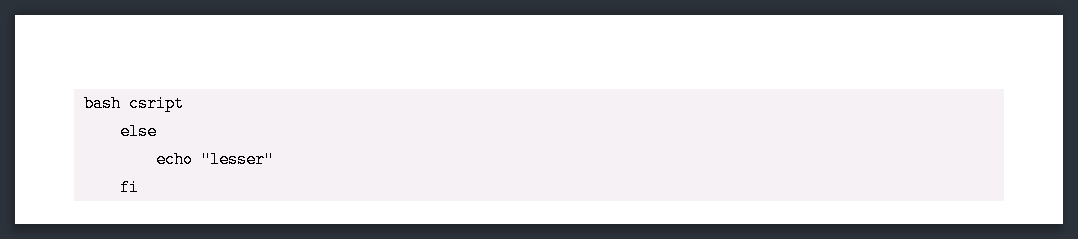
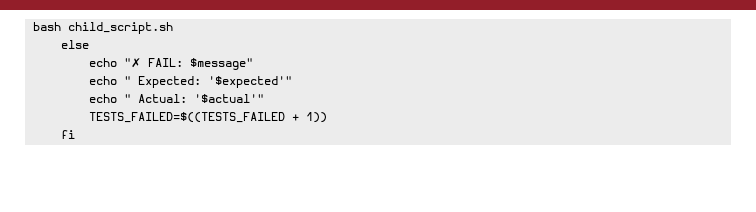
[128,95,184,112] csript -> [68,22,174,34] child_script.sh
[200,151,274,168] "lesser" -> [124,58,254,70] [89,76,293,88] [89,94,265,103] [89,112,328,123] "✗ FAIL: $message" // echo " Expected: '$expected'" // echo " Actual: '$actual'" // TESTS_FAILED=$((TESTS_FAILED + 1))

